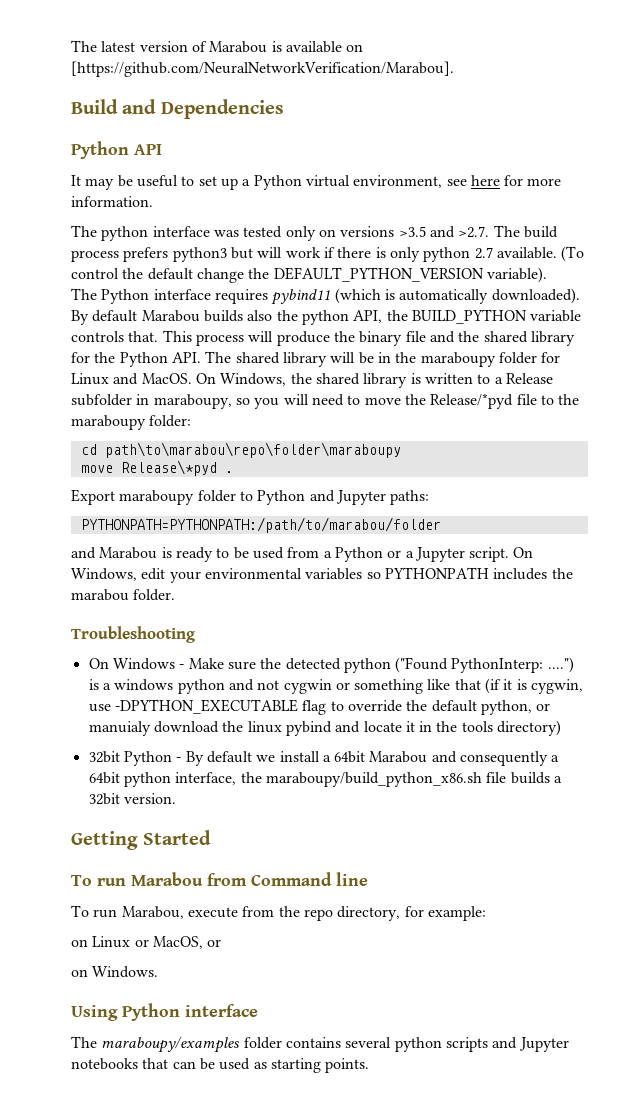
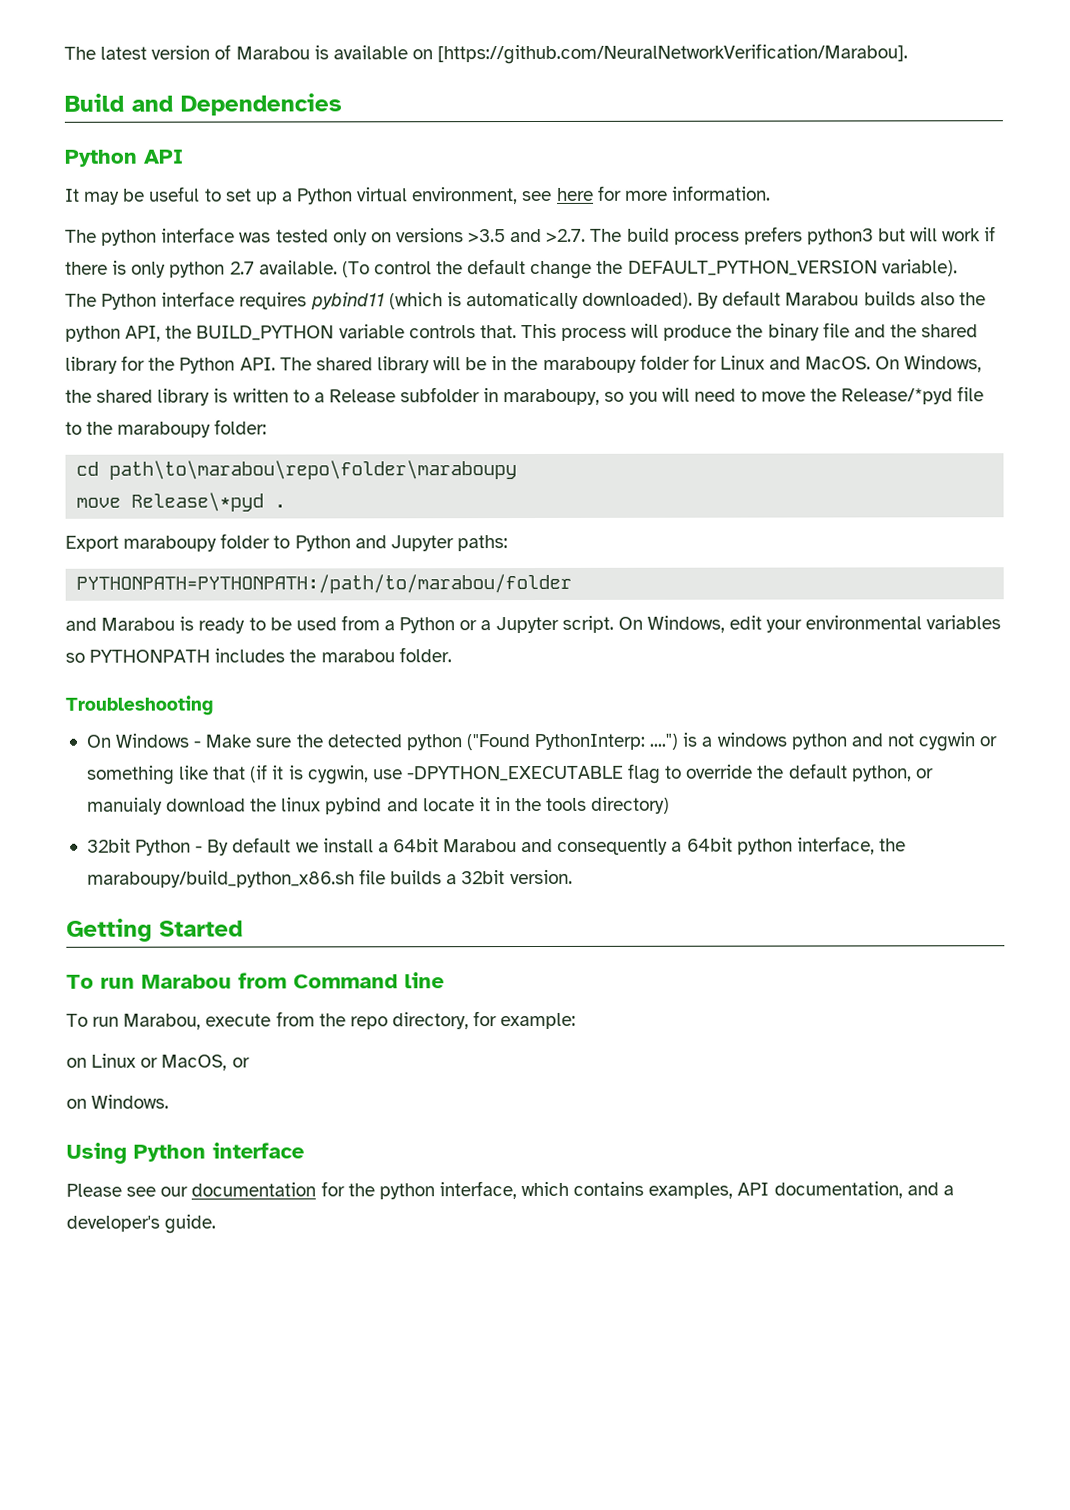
[71,1036,569,1053] [71,1058,370,1073] The maraboupy/examples folder contains several python scripts and Jupyter notebooks that can be used as starting points. -> [66,1181,954,1200] [66,1214,217,1234] Please see our documentation for the python interface, which contains examples, API documentation, and a developer's guide.

